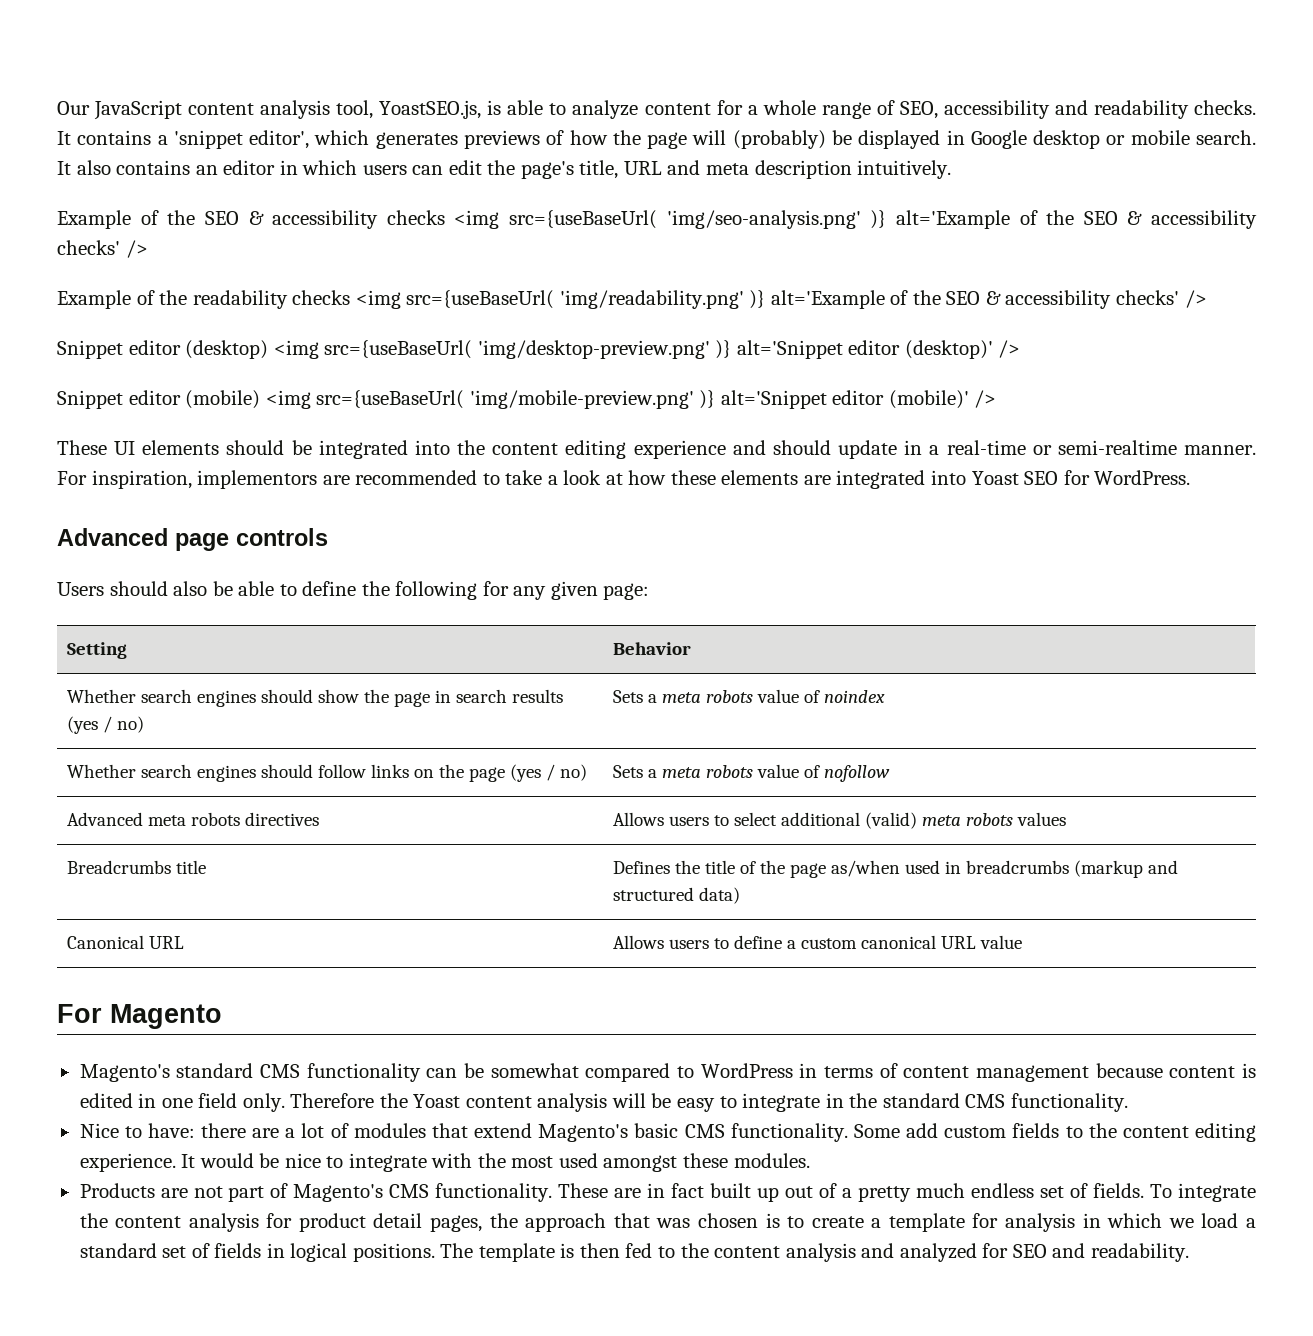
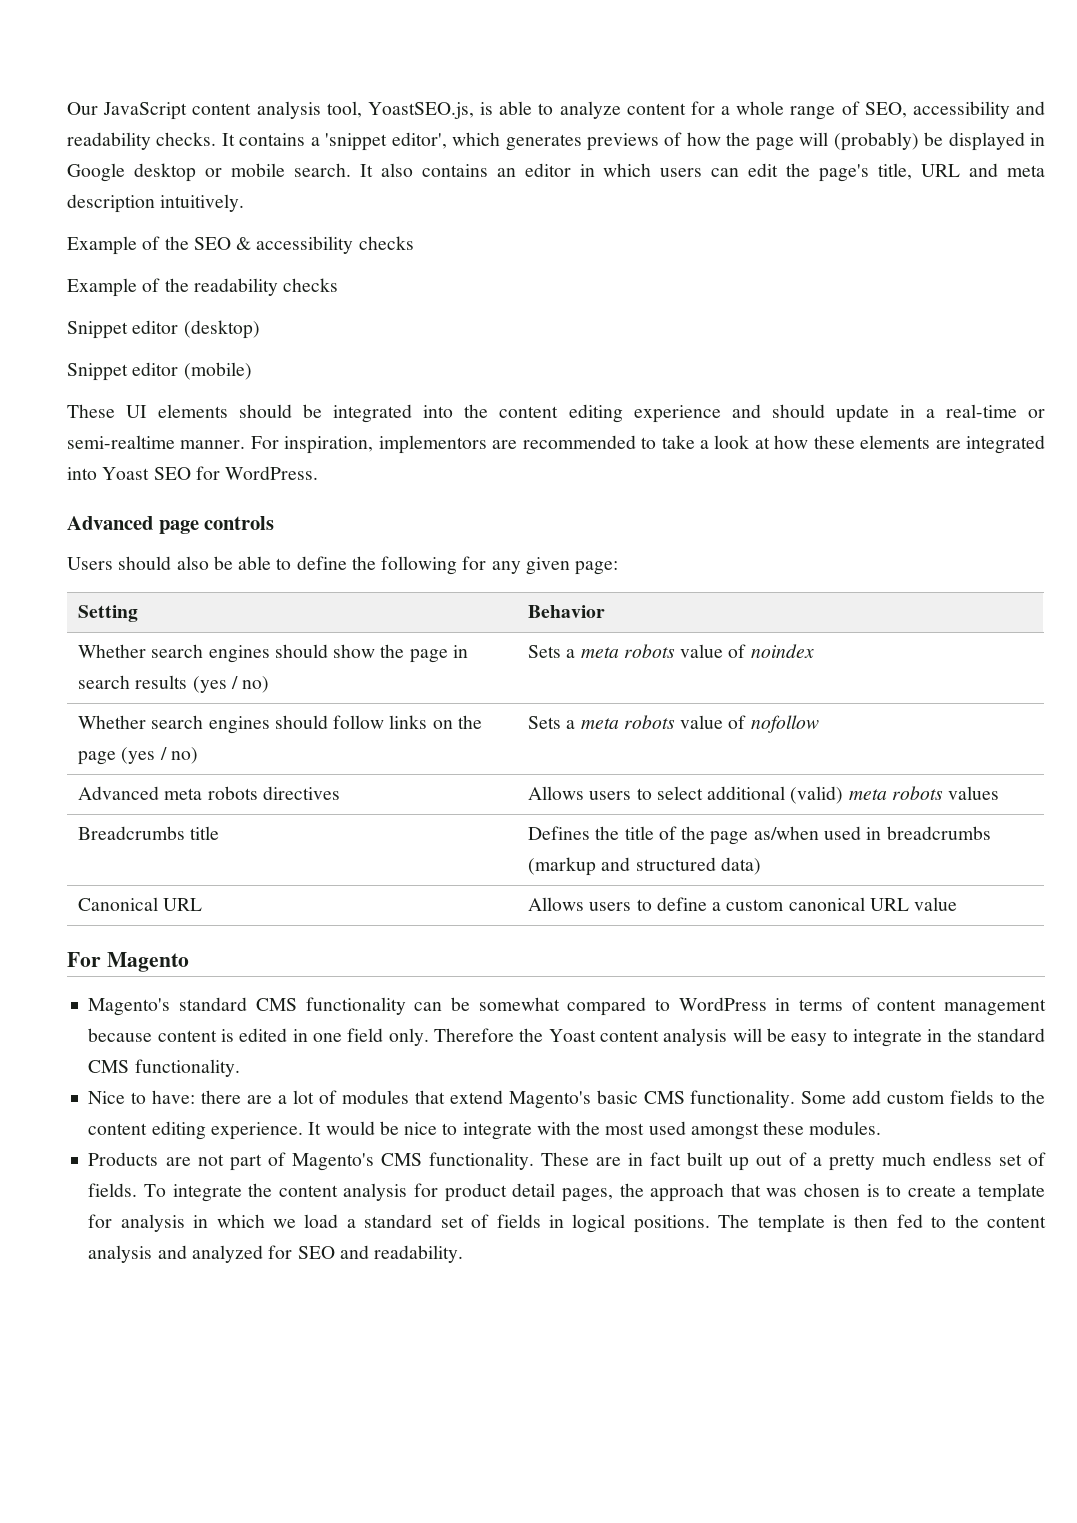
[454,210,1257,229] [57,240,148,258] <img src={useBaseUrl( 'img/seo-analysis.png' )} alt='Example of the SEO & accessibility checks' /> -> (414, 243) none
[355,290,1207,309] [57,340,1021,359] [57,390,997,409] <img src={useBaseUrl( 'img/readability.png' )} alt='Example of the SEO & accessibility checks' /> // Snippet editor (desktop) <img src={useBaseUrl( 'img/desktop-preview.png' )} alt='Snippet editor (desktop)' /> // Snippet editor (mobile) <img src={useBaseUrl( 'img/mobile-preview.png' )} alt='Snippet editor (mobile)' /> -> [67,320,260,339] [67,362,252,381] // Snippet editor (desktop) // Snippet editor (mobile)

